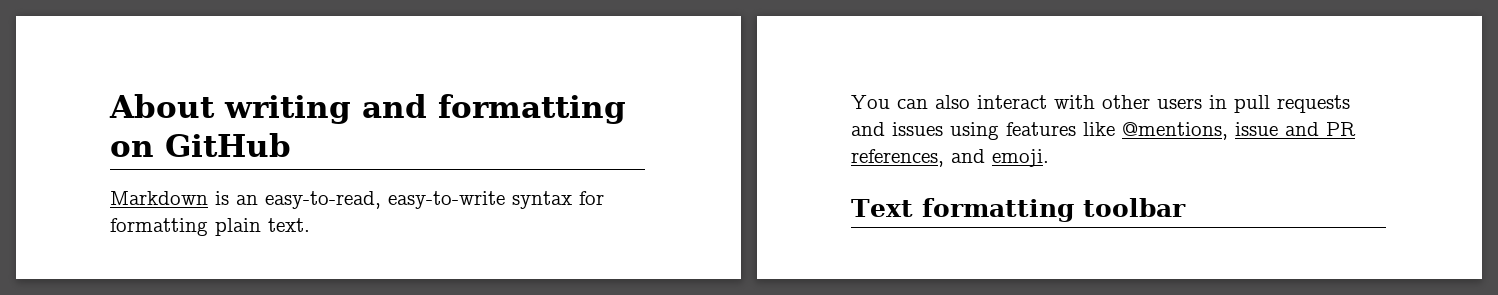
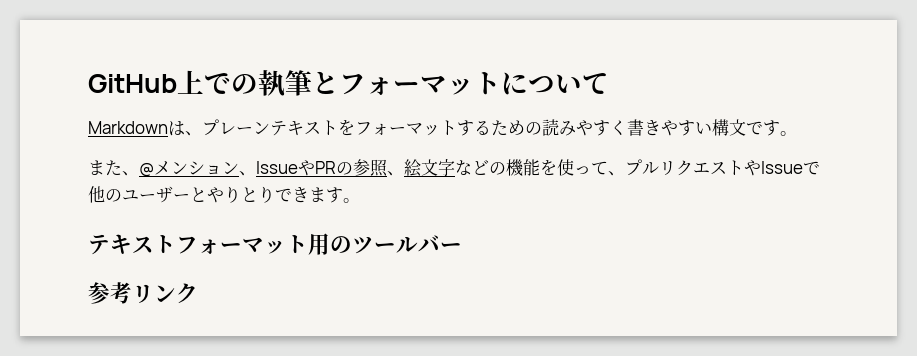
[109,94,626,124] [110,133,291,157] [110,191,604,209] [110,218,310,236] [851,95,1350,113] [851,122,1356,140] [851,149,1049,167] [851,198,1186,222] About writing and formatting on GitHub // Markdown is an easy-to-read, easy-to-write syntax for formatting plain text. // You can also interact with other users in pull requests and issues using features like @mentions, issue and PR references, and emoji. // Text formatting toolbar -> [88,70,609,96] [88,119,797,136] [88,159,820,177] [88,186,360,203] [88,233,462,255] [88,282,198,304] GitHub上での執筆とフォーマットについて // Markdownは、プレーンテキストをフォーマットするための読みやすく書きやすい構文です。 // また、@メンション、IssueやPRの参照、絵文字などの機能を使って、プルリクエストやIssueで他のユーザーとやりとりできます。 // テキストフォーマット用のツールバー // 参考リンク

